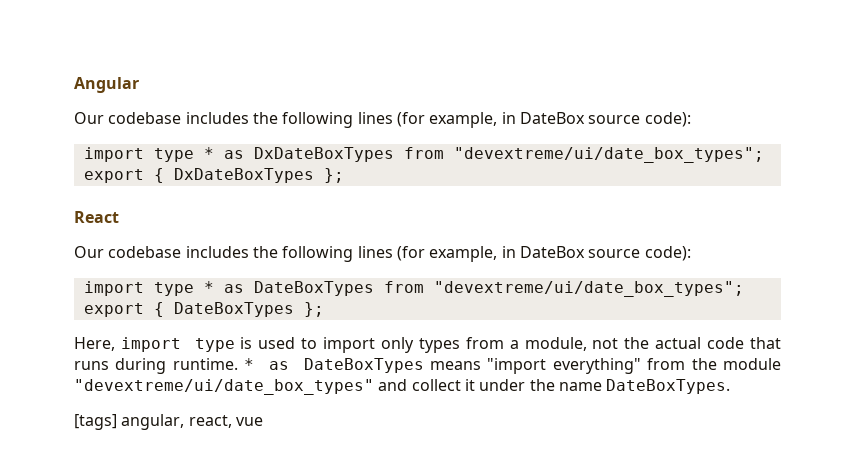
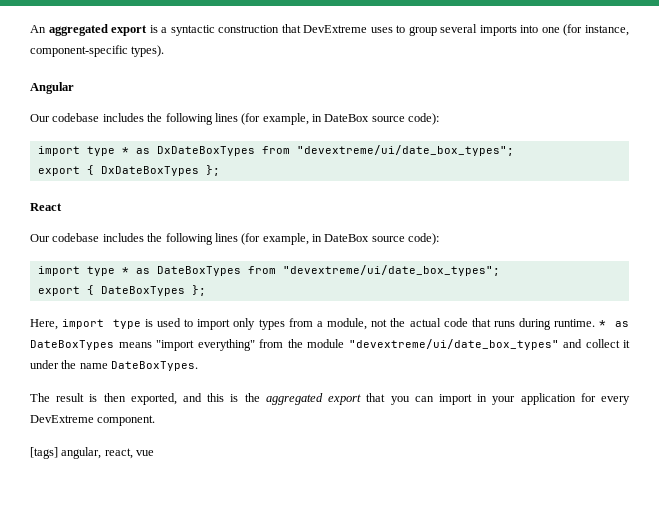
(74, 85) none -> [30,24,629,36] [30,45,165,57] An aggregated export is a syntactic construction that DevExtreme uses to group several imports into one (for instance, component-specific types). //
(731, 386) none -> [30,393,631,405] [30,415,156,426] // The result is then exported, and this is the aggregated export that you can import in your application for every DevExtreme component.

